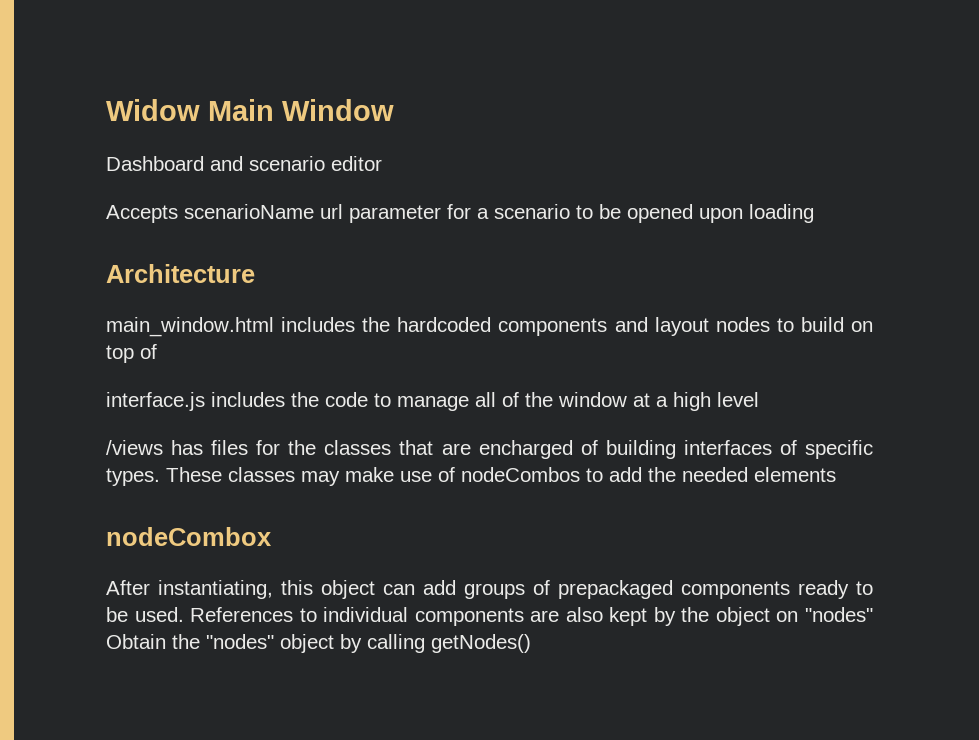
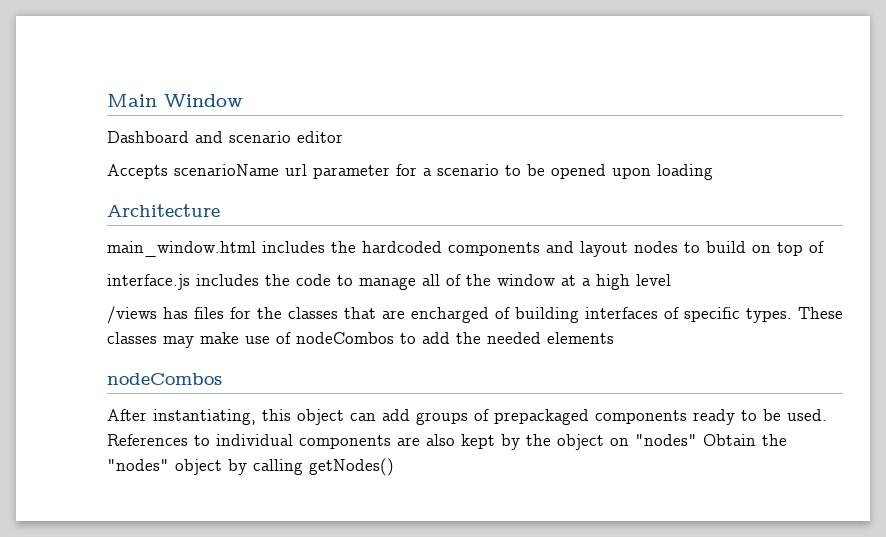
[106,99,200,121] Widow -> (107, 100) none
[106,527,271,546] nodeCombox -> [107,373,222,385] nodeCombos

